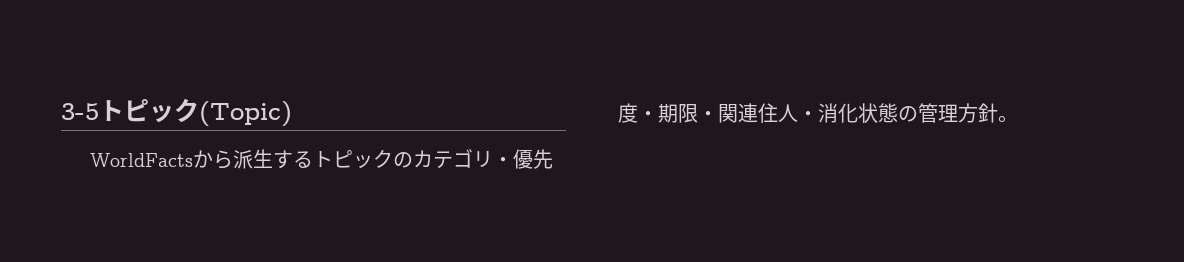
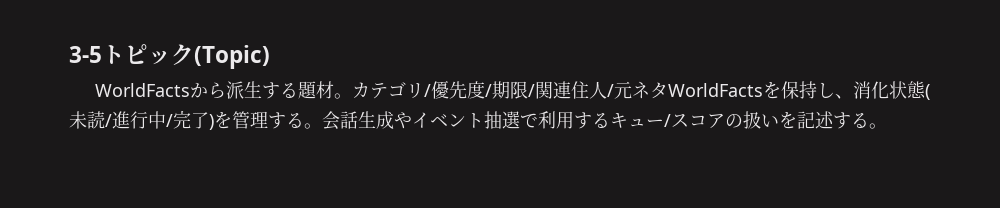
[312,149,553,169] [618,103,998,123] トピックのカテゴリ・優先度・期限・関連住人・消化状態の管理方針 -> [298,81,931,100] [69,110,869,130] 題材。カテゴリ/優先度/期限/関連住人/元ネタWorldFactsを保持し、消化状態(未読/進行中/完了)を管理する。会話生成やイベント抽選で利用するキュー/スコアの扱いを記述する

